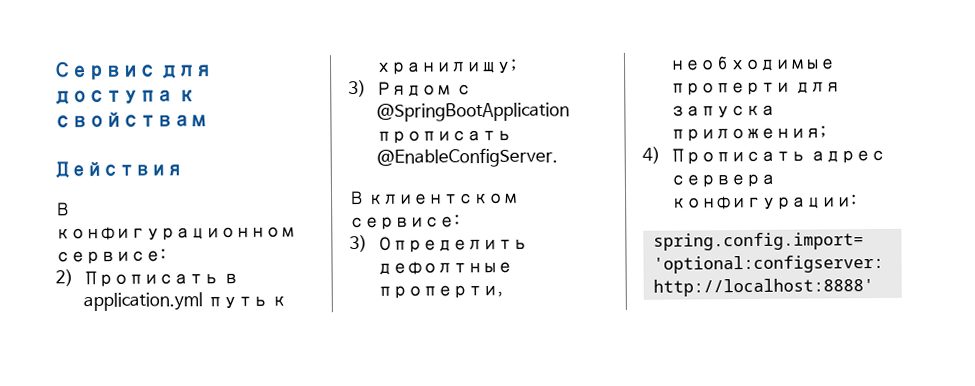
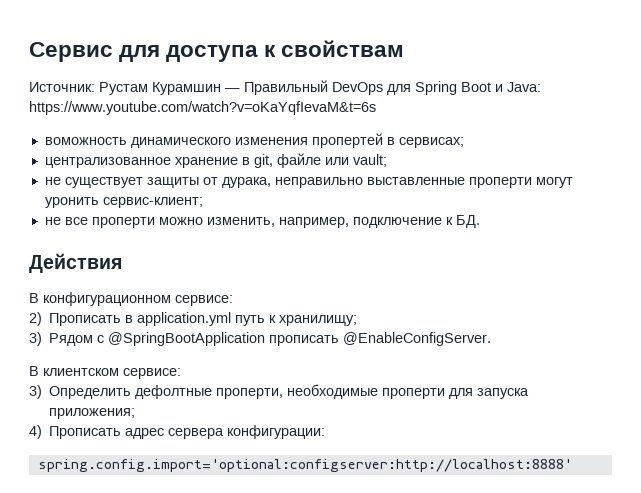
(208, 120) none -> [29,80,541,95] [29,101,376,115] [44,133,464,148] [44,153,387,168] [44,177,573,188] [44,197,203,208] [44,215,480,228] // Источник: Рустам Курамшин — Правильный DevOps для Spring Boot и Java: https://www.youtube.com/watch?v=oKaYqfIevaM&t=6s // воможность динамического изменения пропертей в сервисах; // централизованное хранение в git, файле или vault; // не существует защиты от дурака, неправильно выставленные проперти могут уронить сервис-клиент; // не все проперти можно изменить, например, подключение к БД.

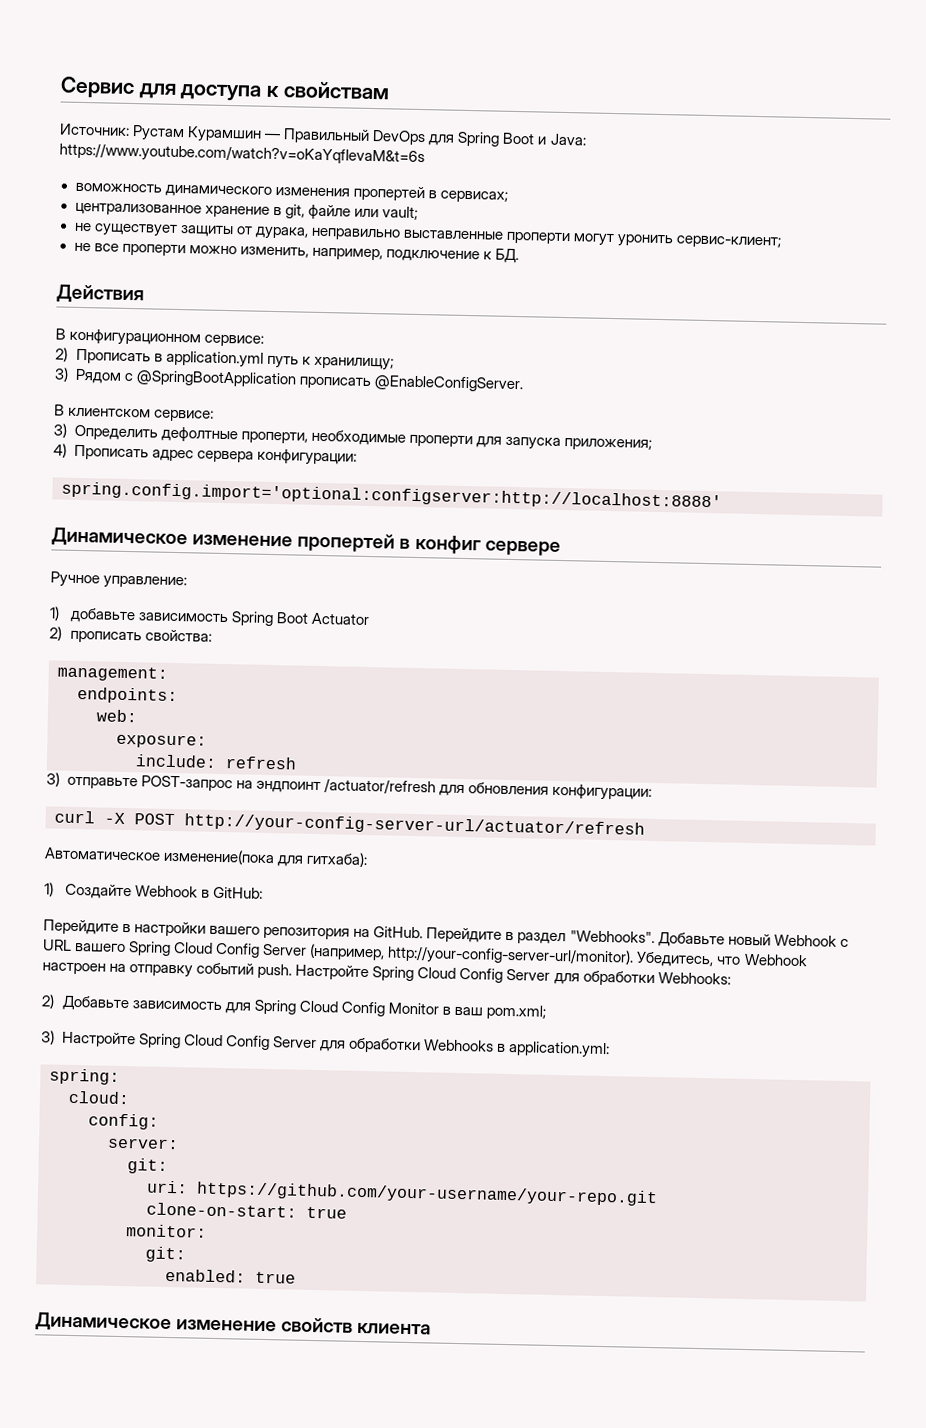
(572, 465) none -> [51,527,561,556] [50,571,188,590] [49,606,370,627] [49,626,212,644] [57,665,168,682] [77,686,178,705] [96,709,138,723] [116,733,207,749] [135,754,297,770] [46,772,653,801] [54,810,645,838] [44,847,369,868] [44,882,263,900] [43,919,849,948] [43,939,808,968] [42,962,731,987] [41,994,547,1020] [41,1030,611,1059] [49,1068,120,1085] [68,1090,130,1105] [88,1113,159,1130] [107,1137,179,1150] [127,1158,168,1174] [146,1180,658,1207] [146,1202,347,1219] [126,1224,207,1238] [145,1246,186,1263] [165,1268,296,1284] [35,1312,432,1335] // Динамическое изменение пропертей в конфиг сервере // Ручное управление: // 1) добавьте зависимость Spring Boot Actuator // 2) прописать свойства: // management: // endpoints: // web: // exposure: // include: refresh // 3) отправьте POST-запрос на эндпоинт /actuator/refresh для обновления конфигурации: // curl -X POST http://your-config-server-url/actuator/refresh // Автоматическое изменение(пока для гитхаба): // 1) Создайте Webhook в GitHub: // Перейдите в настройки вашего репозитория на GitHub. Перейдите в раздел "Webhooks". Добавьте новый Webhook с URL вашего Spring Cloud Config Server (например, http://your-config-server-url/monitor). Убедитесь, что Webhook настроен на отправку событий push. Настройте Spring Cloud Config Server для обработки Webhooks: // 2) Добавьте зависимость для Spring Cloud Config Monitor в ваш pom.xml; // 3) Настройте Spring Cloud Config Server для обработки Webhooks в application.yml: // spring: // cloud: // config: // server: // git: // uri: https://github.com/your-username/your-repo.git // clone-on-start: true // monitor: // git: // enabled: true // Динамическое изменение свойств клиента

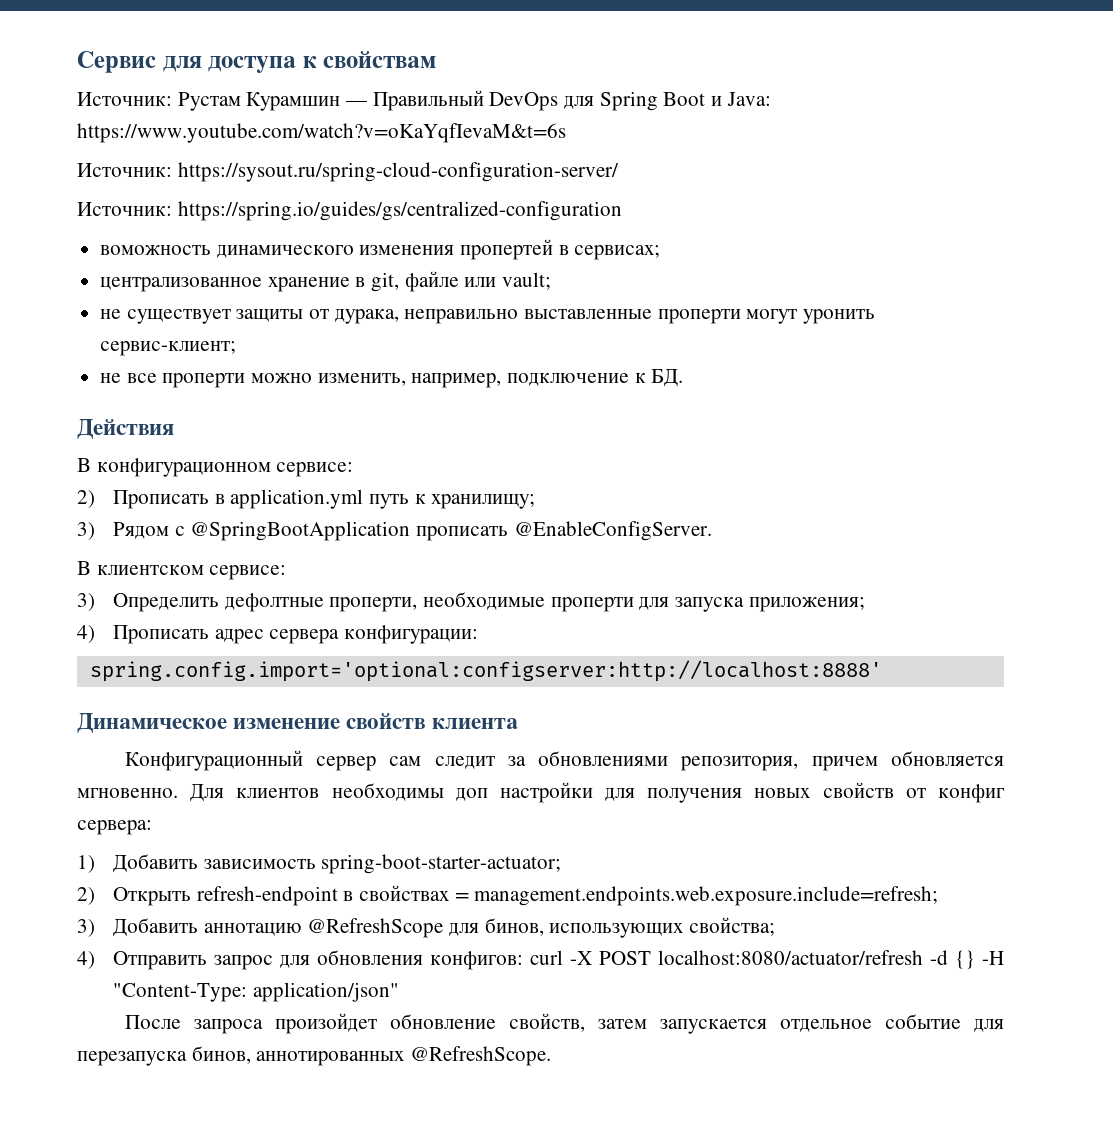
(425, 154) none -> [77,162,619,182] [77,201,622,221] // Источник: https://sysout.ru/spring-cloud-configuration-server/ // Источник: https://spring.io/guides/gs/centralized-configuration
[297,532,561,556] [50,571,188,590] [49,606,370,627] [49,626,212,644] [57,665,168,682] [77,686,178,705] [96,709,138,723] [116,733,207,749] [135,754,297,770] [46,772,436,795] пропертей в конфиг сервере // Ручное управление: // 1) добавьте зависимость Spring Boot Actuator // 2) прописать свойства: // management: // endpoints: // web: // exposure: // include: refresh // 3) отправьте POST-запрос на эндпоинт /actuator/refresh -> [346,713,518,729] [124,750,1005,771] [77,782,1005,803] [77,820,152,835] [77,854,562,874] [77,885,939,906] [77,917,776,938] [77,951,274,970] свойств клиента // Конфигурационный сервер сам следит за обновлениями репозитория, причем обновляется мгновенно. Для клиентов необходимы доп настройки для получения новых свойств от конфиг сервера: // 1) Добавить зависимость spring-boot-starter-actuator; // 2) Открыть refresh-endpoint в свойствах = management.endpoints.web.exposure.include=refresh; // 3) Добавить аннотацию @RefreshScope для бинов, использующих свойства; // 4) Отправить запрос
[552,783,653,801] конфигурации: // -> [430,951,524,970] конфигов:
[184,813,645,838] [44,847,369,868] [44,882,263,900] [43,919,849,948] [43,939,808,968] [42,962,731,987] [41,994,547,1020] [41,1030,611,1059] [49,1068,120,1085] [68,1090,130,1105] [88,1113,159,1130] [107,1137,179,1150] [127,1158,168,1174] [146,1180,658,1207] [146,1202,347,1219] [126,1224,207,1238] [145,1246,186,1263] [165,1268,296,1284] [35,1312,432,1335] http://your-config-server-url/actuator/refresh // Автоматическое изменение(пока для гитхаба): // 1) Создайте Webhook в GitHub: // Перейдите в настройки вашего репозитория на GitHub. Перейдите в раздел "Webhooks". Добавьте новый Webhook с URL вашего Spring Cloud Config Server (например, http://your-config-server-url/monitor). Убедитесь, что Webhook настроен на отправку событий push. Настройте Spring Cloud Config Server для обработки Webhooks: // 2) Добавьте зависимость для Spring Cloud Config Monitor в ваш pom.xml; // 3) Настройте Spring Cloud Config Server для обработки Webhooks в application.yml: // spring: // cloud: // config: // server: // git: // uri: https://github.com/your-username/your-repo.git // clone-on-start: true // monitor: // git: // enabled: true // Динамическое изменение свойств клиента -> [658,950,1004,969] [113,982,399,1002] [124,1013,1005,1034] [77,1046,552,1066] localhost:8080/actuator/refresh -d {} -H "Content-Type: application/json" // После запроса произойдет обновление свойств, затем запускается отдельное событие для перезапуска бинов, аннотированных @RefreshScope.

